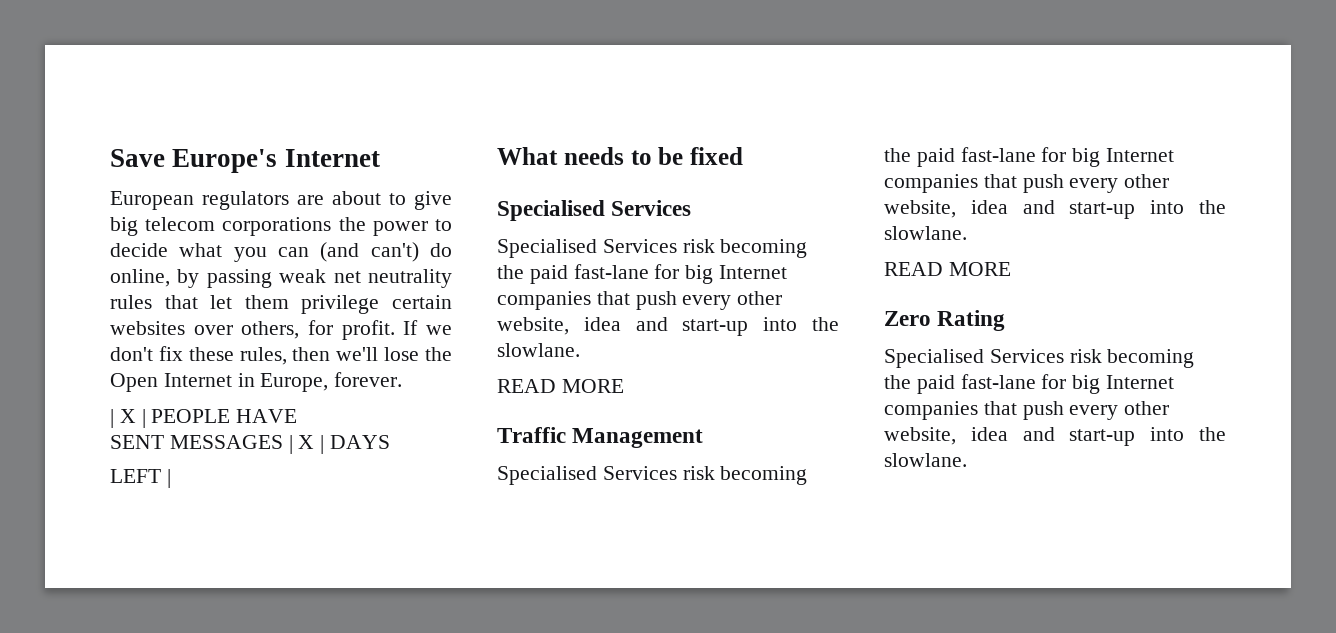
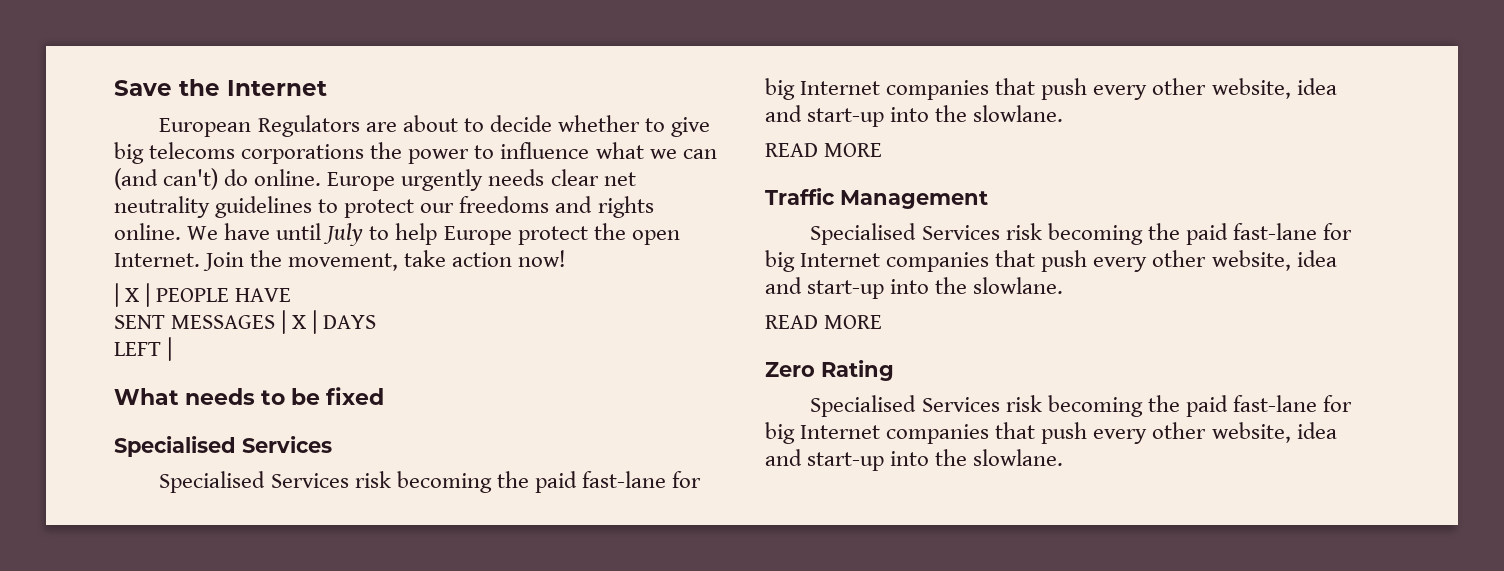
[172,149,278,173] Europe's -> [179,79,220,96] the
[202,191,289,210] regulators -> [257,115,360,137] Regulators
(406, 199) none -> [489,115,666,132] decide whether to
[145,217,216,231] telecom -> [149,142,236,159] telecoms
[110,243,267,262] decide what you -> [500,142,677,159] influence what we
[110,269,452,288] [110,295,452,314] [110,320,452,340] [110,346,452,365] [110,372,403,392] online, by passing weak net neutrality rules that let them privilege certain websites over others, for profit. If we don't fix these rules, then we'll lose the Open Internet in Europe, forever. -> [254,169,636,191] [114,196,654,218] [114,223,680,246] [114,250,567,271] online. Europe urgently needs clear net neutrality guidelines to protect our freedoms and rights online. We have until July to help Europe protect the open Internet. Join the movement, take action now!

